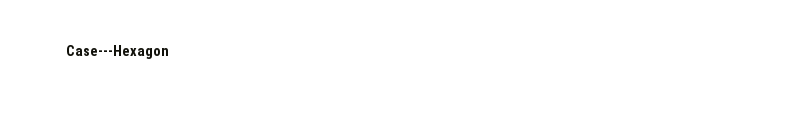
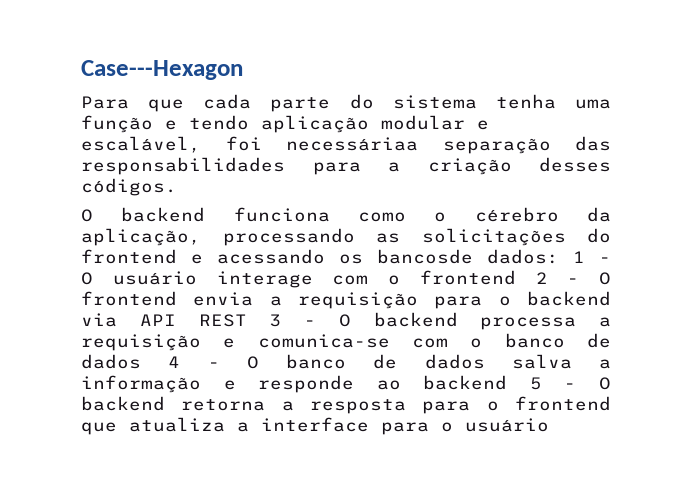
(169, 52) none -> [81,94,611,112] [81,115,489,133] [81,136,611,154] [81,157,611,175] [81,178,177,196] [81,207,611,222] [81,228,611,246] [81,249,611,264] [81,270,611,288] [81,291,611,309] [81,312,611,330] [81,333,611,351] [81,354,611,369] [81,375,611,393] [81,396,611,414] [81,417,549,435] // Para que cada parte do sistema tenha uma função e tendo aplicação modular e escalável, foi necessáriaa separação das responsabilidades para a criação desses códigos. // O backend funciona como o cérebro da aplicação, processando as solicitações do frontend e acessando os bancosde dados: 1 - O usuário interage com o frontend 2 - O frontend envia a requisição para o backend via API REST 3 - O backend processa a requisição e comunica-se com o banco de dados 4 - O banco de dados salva a informação e responde ao backend 5 - O backend retorna a resposta para o frontend que atualiza a interface para o usuário

